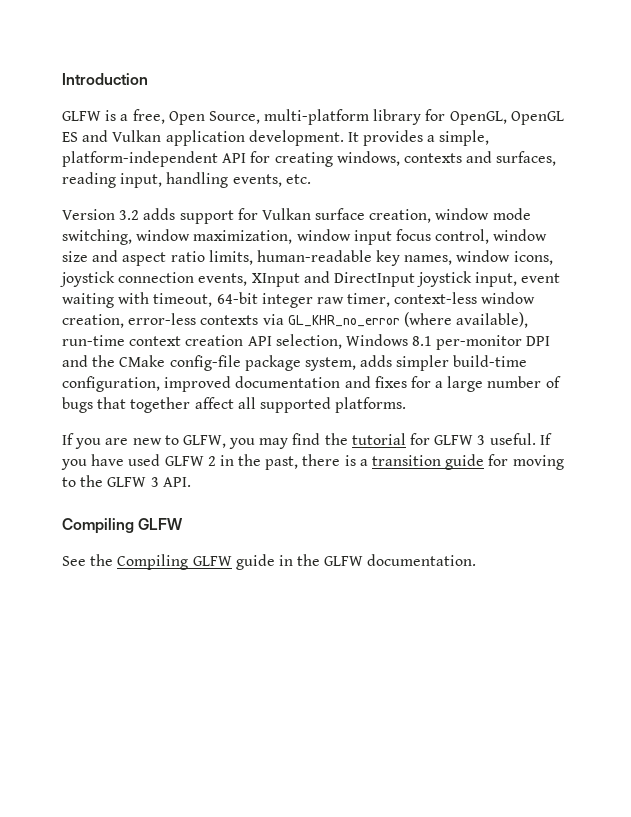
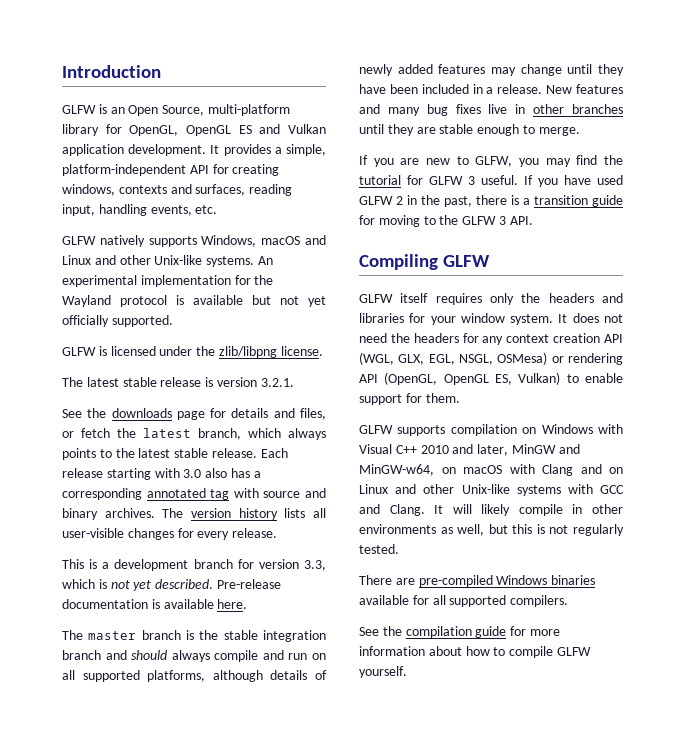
[120,109,165,124] a free, -> [110,107,125,114] an
[62,208,531,224] [62,229,548,245] [62,250,553,266] [60,271,561,287] [62,292,536,308] [62,312,529,328] [62,334,551,350] [62,355,528,371] [62,376,561,392] [62,397,407,413] Version 3.2 adds support for Vulkan surface creation, window mode switching, window maximization, window input focus control, window size and aspect ratio limits, human-readable key names, window icons, joystick connection events, XInput and DirectInput joystick input, event waiting with timeout, 64-bit integer raw timer, context-less window creation, error-less contexts via GL_KHR_no_error (where available), run-time context creation API selection, Windows 8.1 per-monitor DPI and the CMake config-file package system, adds simpler build-time configuration, improved documentation and fixes for a large number of bugs that together affect all supported platforms. -> [62,235,327,247] [62,255,273,267] [62,275,274,287] [62,295,326,307] [62,315,173,327] [62,346,323,358] [62,377,294,387] [62,408,326,420] [62,428,326,440] [62,448,288,460] [62,468,261,480] [62,488,326,500] [62,508,326,520] [62,528,278,540] [62,559,326,571] [62,579,281,591] [62,599,248,609] [62,630,326,642] [62,650,326,662] [62,670,327,682] [359,64,624,76] [359,84,623,94] [359,104,623,116] [359,124,580,136] GLFW natively supports Windows, macOS and Linux and other Unix-like systems. An experimental implementation for the Wayland protocol is available but not yet officially supported. // GLFW is licensed under the zlib/libpng license. // The latest stable release is version 3.2.1. // See the downloads page for details and files, or fetch the latest branch, which always points to the latest stable release. Each release starting with 3.0 also has a corresponding annotated tag with source and binary archives. The version history lists all user-visible changes for every release. // This is a development branch for version 3.3, which is not yet described. Pre-release documentation is available here. // The master branch is the stable integration branch and should always compile and run on all supported platforms, although details of newly added features may change until they have been included in a release. New features and many bug fixes live in other branches until they are stable enough to merge.
[62,554,477,570] See the Compiling GLFW guide in the GLFW documentation. -> [359,293,623,305] [359,313,623,325] [359,333,623,345] [359,352,623,365] [359,372,623,385] [359,393,460,405] [359,424,623,436] [359,444,580,456] [359,464,623,476] [359,484,624,496] [359,504,623,516] [359,524,624,536] [359,544,399,554] [359,575,596,587] [359,595,569,607] [359,626,560,638] [359,646,591,658] [359,666,407,678] GLFW itself requires only the headers and libraries for your window system. It does not need the headers for any context creation API (WGL, GLX, EGL, NSGL, OSMesa) or rendering API (OpenGL, OpenGL ES, Vulkan) to enable support for them. // GLFW supports compilation on Windows with Visual C++ 2010 and later, MinGW and MinGW-w64, on macOS with Clang and on Linux and other Unix-like systems with GCC and Clang. It will likely compile in other environments as well, but this is not regularly tested. // There are pre-compiled Windows binaries available for all supported compilers. // See the compilation guide for more information about how to compile GLFW yourself.

